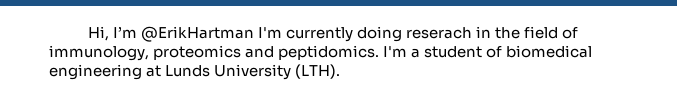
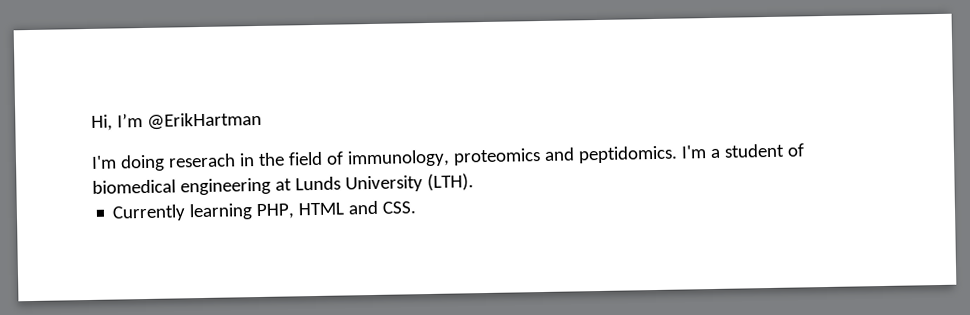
[257,27,353,42] I'm currently -> [91,155,117,169] // I'm
(341, 71) none -> [112,200,417,222] // Currently learning PHP, HTML and CSS.

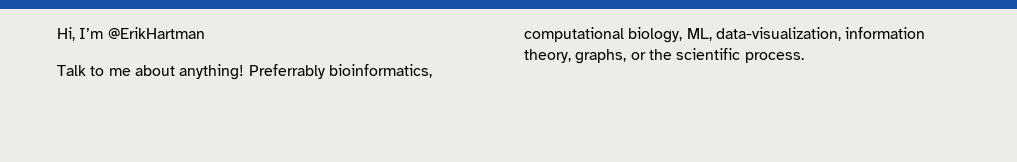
[91,143,805,172] [92,173,474,196] [112,200,417,222] I'm doing reserach in the field of immunology, proteomics and peptidomics. I'm a student of biomedical engineering at Lunds University (LTH). // Currently learning PHP, HTML and CSS. -> [57,64,432,80] [524,27,926,43] [524,48,804,64] Talk to me about anything! Preferrably bioinformatics, computational biology, ML, data-visualization, information theory, graphs, or the scientific process.

